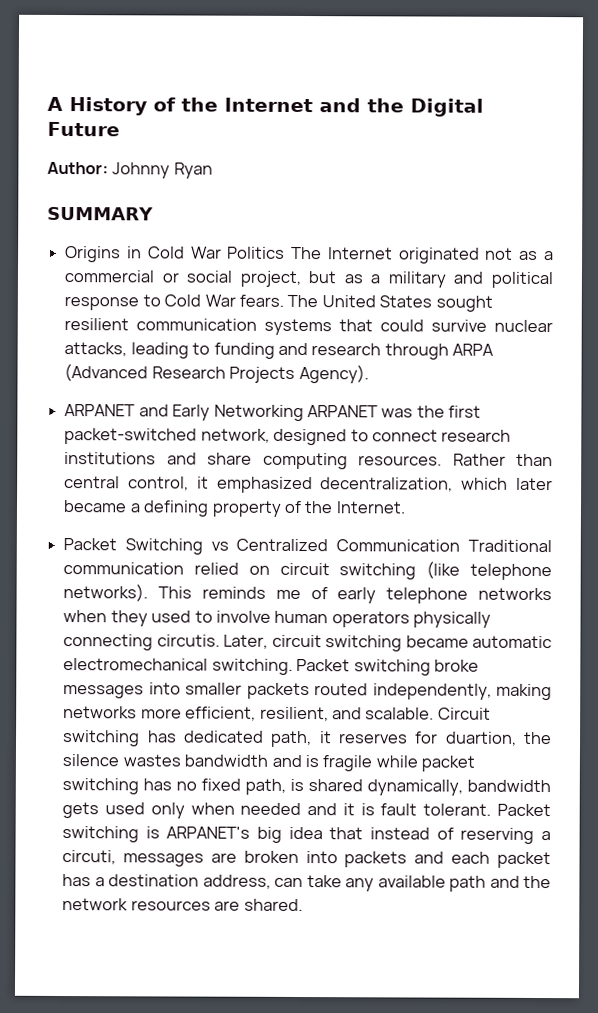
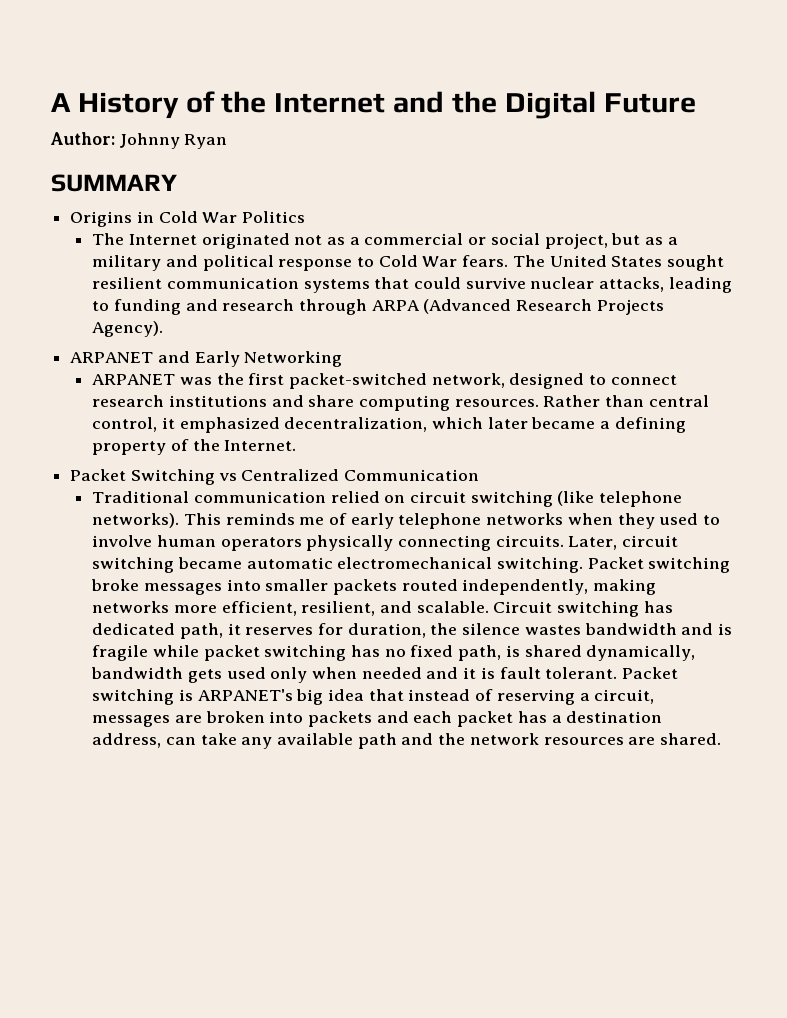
(286, 252) none -> (306, 217) //
(304, 413) none -> (343, 359) //
(461, 545) none -> (480, 475) //
[156,634,220,647] circutis. -> [495,535,564,547] circuits.
[444,731,517,746] duartion, -> [347,623,426,638] duration,
[62,850,117,865] circuti, -> [594,689,655,704] circuit,

